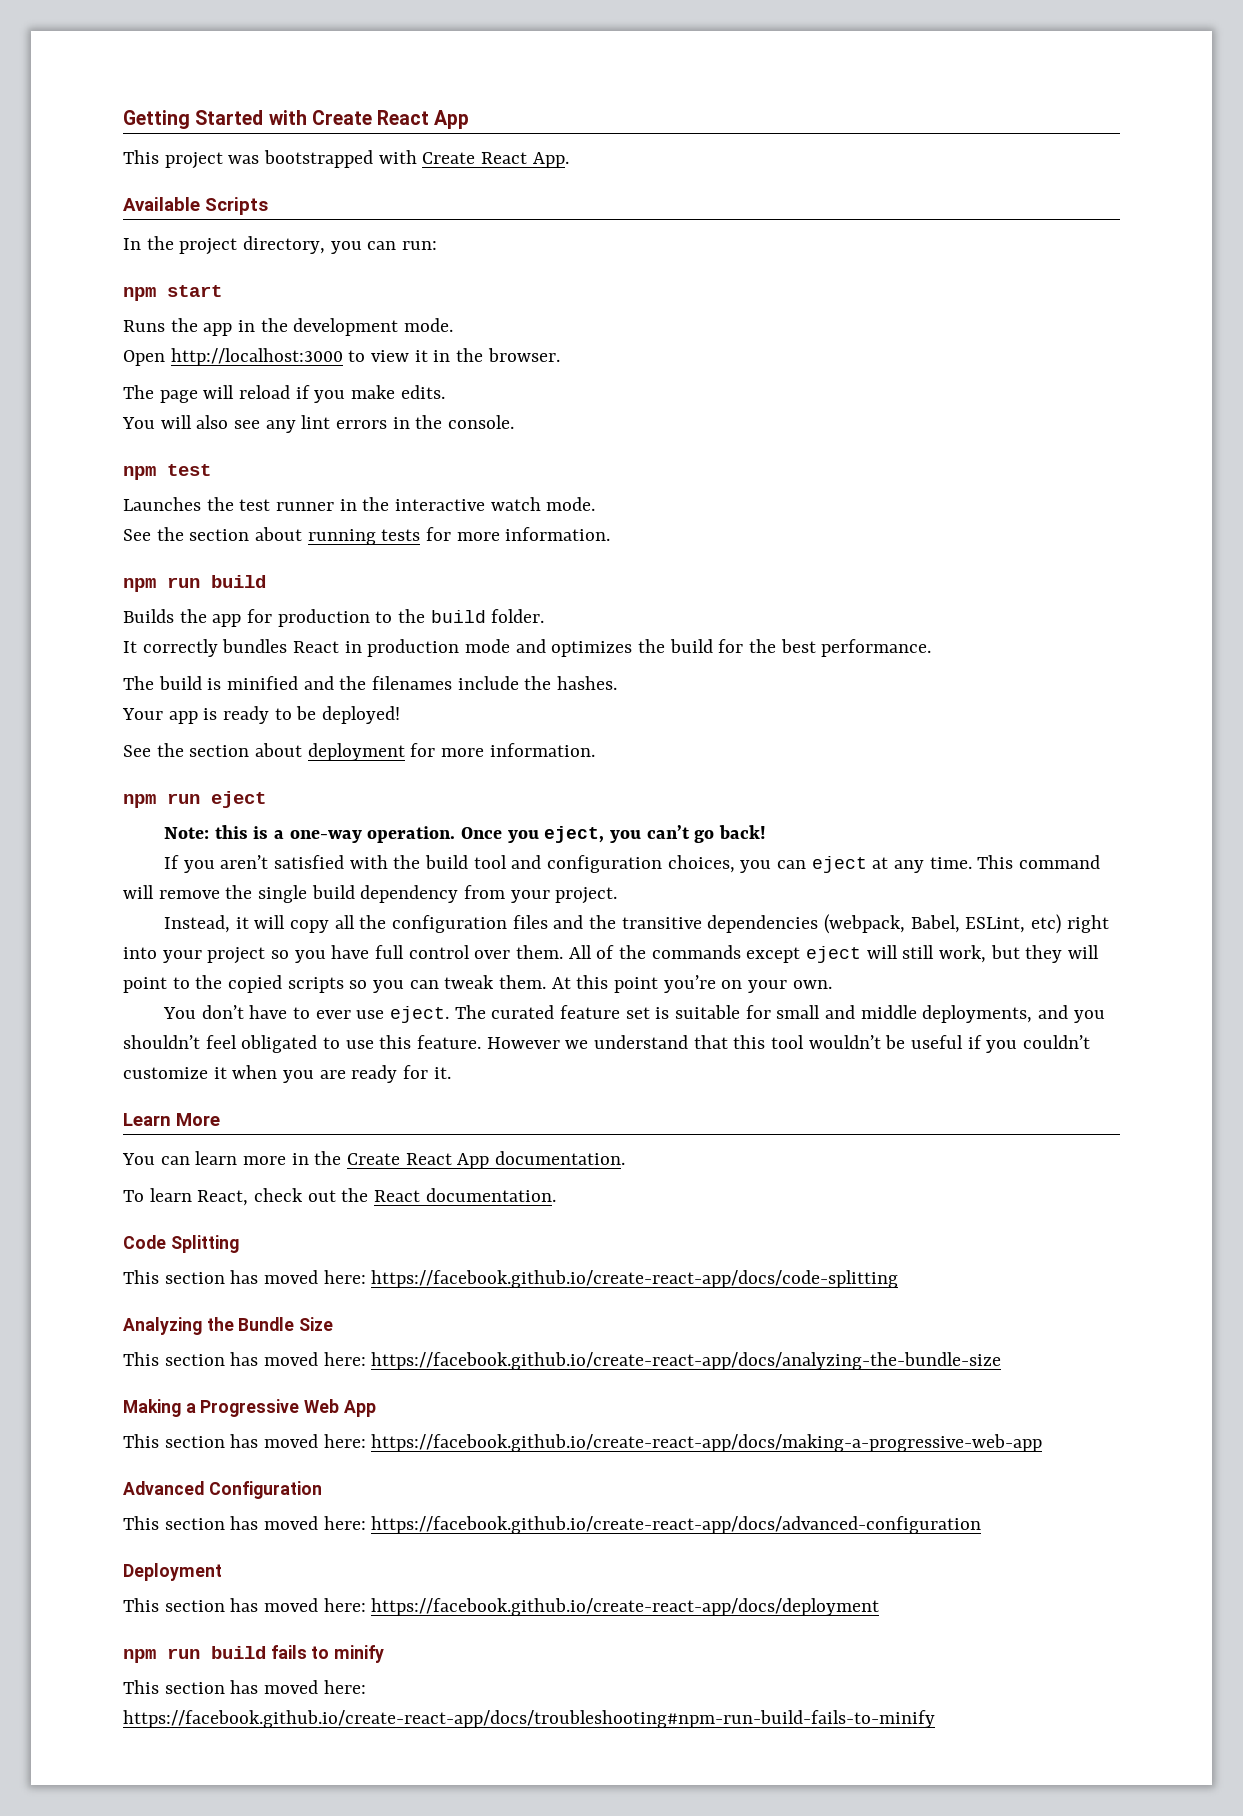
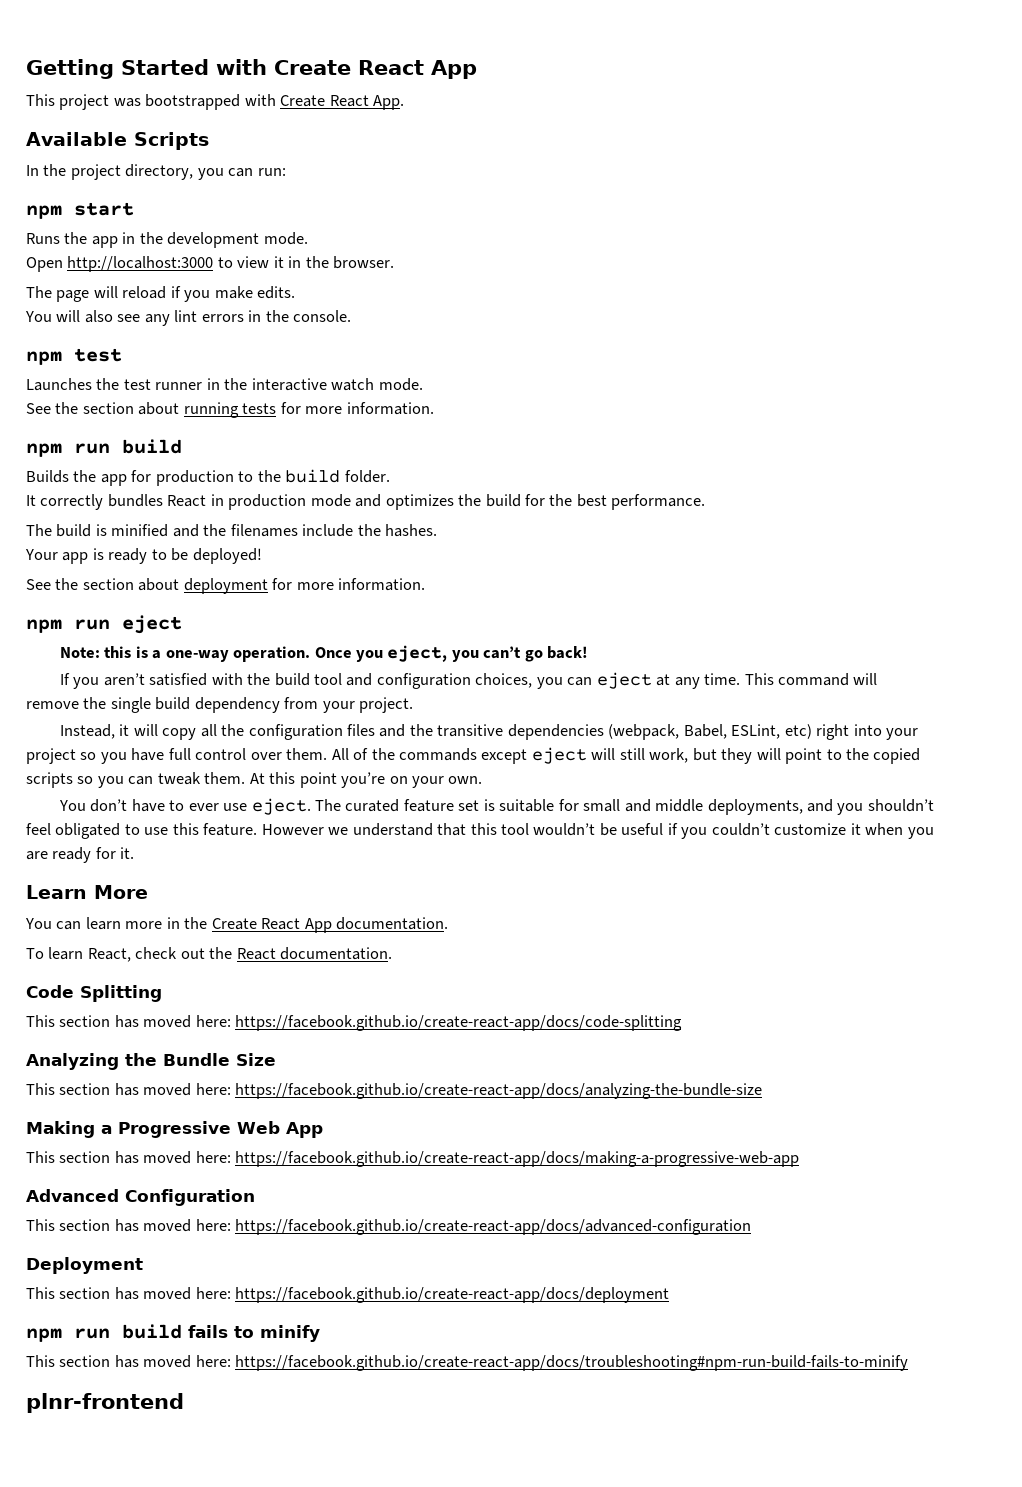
(935, 1719) none -> [26,1393,184,1413] // plnr-frontend

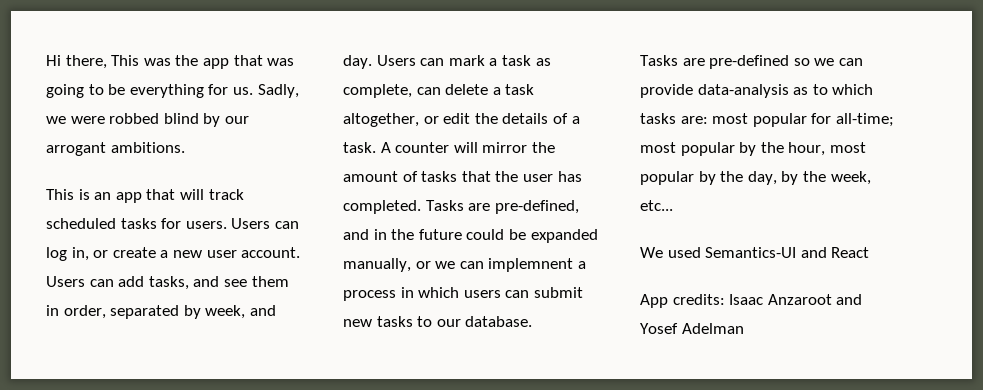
[26,59,477,79] [26,94,405,110] [26,132,209,150] [26,164,286,180] [26,202,134,219] [26,232,308,248] [26,256,395,272] [26,286,296,302] [25,310,352,326] [26,348,122,365] [26,378,423,391] [26,402,434,418] [26,439,182,457] [26,469,390,486] [26,494,706,510] [26,524,438,537] [25,548,262,564] [26,578,426,594] [26,615,182,634] [59,645,589,662] [59,672,878,689] [26,697,414,713] [59,724,918,740] [26,747,921,764] [26,772,483,788] [58,798,934,815] [26,823,934,839] [26,847,135,863] [26,885,148,899] [25,917,449,933] [26,947,393,962] [26,985,162,1002] [26,1015,683,1031] [26,1053,276,1070] [26,1083,763,1099] [26,1121,323,1138] [26,1151,800,1167] [26,1189,255,1206] [26,1219,752,1235] [26,1257,143,1274] [26,1287,670,1303] [26,1324,320,1342] [26,1355,909,1371] [26,1393,184,1413] Getting Started with Create React App // This project was bootstrapped with Create React App. // Available Scripts // In the project directory, you can run: // npm start // Runs the app in the development mode. // Open http://localhost:3000 to view it in the browser. // The page will reload if you make edits. // You will also see any lint errors in the console. // npm test // Launches the test runner in the interactive watch mode. // See the section about running tests for more information. // npm run build // Builds the app for production to the build folder. // It correctly bundles React in production mode and optimizes the build for the best performance. // The build is minified and the filenames include the hashes. // Your app is ready to be deployed! // See the section about deployment for more information. // npm run eject // Note: this is a one-way operation. Once you eject, you can’t go back! // If you aren’t satisfied with the build tool and configuration choices, you can eject at any time. This command will remove the single build dependency from your project. // Instead, it will copy all the configuration files and the transitive dependencies (webpack, Babel, ESLint, etc) right into your project so you have full control over them. All of the commands except eject will still work, but they will point to the copied scripts so you can tweak them. At this point you’re on your own. // You don’t have to ever use eject. The curated feature set is suitable for small and middle deployments, and you shouldn’t feel obligated to use this feature. However we understand that this tool wouldn’t be useful if you couldn’t customize it when you are ready for it. // Learn More // You can learn more in the Create React App documentation. // To learn React, check out the React documentation. // Code Splitting // This section has moved here: https://facebook.github.io/create-react-app/docs/code-splitting // Analyzing the Bundle Size // This section has moved here: https://facebook.github.io/create-react-app/docs/analyzing-the-bundle-size // Making a Progressive Web App // This section has moved here: https://facebook.github.io/create-react-app/docs/making-a-progressive-web-app // Advanced Configuration // This section has moved here: https://facebook.github.io/create-react-app/docs/advanced-configuration // Deployment // This section has moved here: https://facebook.github.io/create-react-app/docs/deployment // npm run build fails to minify // This section has moved here: https://facebook.github.io/create-react-app/docs/troubleshooting#npm-run-build-fails-to-minify // plnr-frontend -> [46,55,295,69] [46,84,299,98] [46,113,249,127] [46,142,185,156] [46,189,244,203] [46,218,299,229] [46,247,301,261] [46,276,289,290] [46,305,276,319] [343,55,551,69] [343,84,535,98] [343,113,580,127] [343,142,555,153] [343,171,582,182] [343,200,579,214] [343,229,598,243] [343,258,586,272] [343,287,583,301] [343,316,533,327] [640,55,863,69] [640,84,874,98] [640,113,894,127] [640,142,866,156] [640,171,871,185] [640,200,673,211] [640,247,870,258] [640,294,863,308] [640,323,744,334] Hi there, This was the app that was going to be everything for us. Sadly, we were robbed blind by our arrogant ambitions. // This is an app that will track scheduled tasks for users. Users can log in, or create a new user account. Users can add tasks, and see them in order, separated by week, and day. Users can mark a task as complete, can delete a task altogether, or edit the details of a task. A counter will mirror the amount of tasks that the user has completed. Tasks are pre-defined, and in the future could be expanded manually, or we can implemnent a process in which users can submit new tasks to our database. // Tasks are pre-defined so we can provide data-analysis as to which tasks are: most popular for all-time; most popular by the hour, most popular by the day, by the week, etc... // We used Semantics-UI and React // App credits: Isaac Anzaroot and Yosef Adelman

